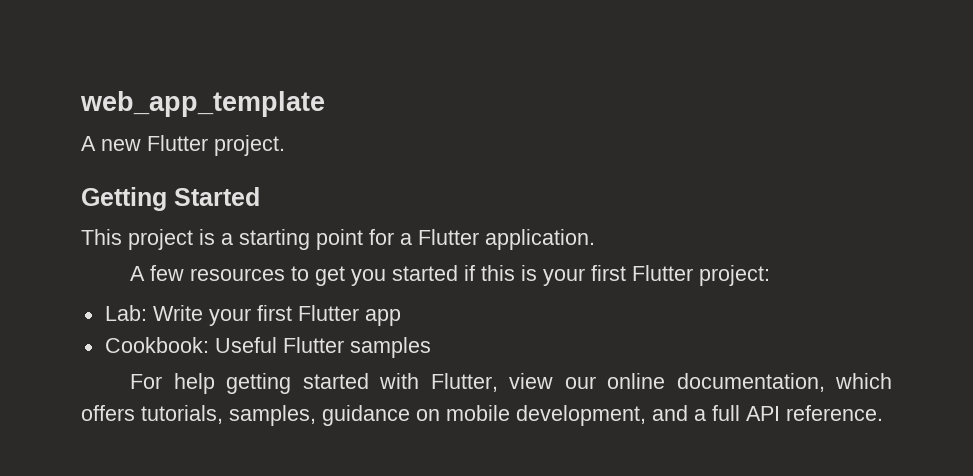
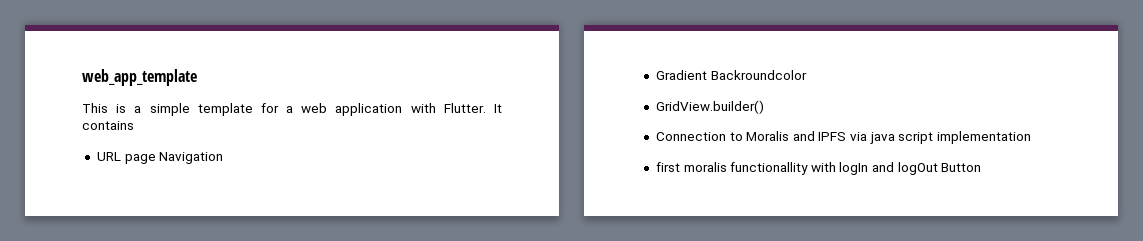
[81,135,285,156] [81,187,260,211] // A new Flutter project. // Getting Started -> (197, 77) none
[128,229,193,250] project -> (108, 108) none
[239,229,595,250] [130,265,771,286] [104,305,401,326] [104,337,431,358] [130,373,893,394] [81,405,883,426] starting point for a Flutter application. // A few resources to get you started if this is your first Flutter project: // Lab: Write your first Flutter app // Cookbook: Useful Flutter samples // For help getting started with Flutter, view our online documentation, which offers tutorials, samples, guidance on mobile development, and a full API reference. -> [149,103,503,116] [82,121,134,130] [96,152,224,164] [655,70,807,80] [655,100,764,114] [655,131,1032,144] [655,162,982,175] simple template for a web application with Flutter. It contains // URL page Navigation // Gradient Backroundcolor // GridView.builder() // Connection to Moralis and IPFS via java script implementation // first moralis functionallity with logIn and logOut Button

